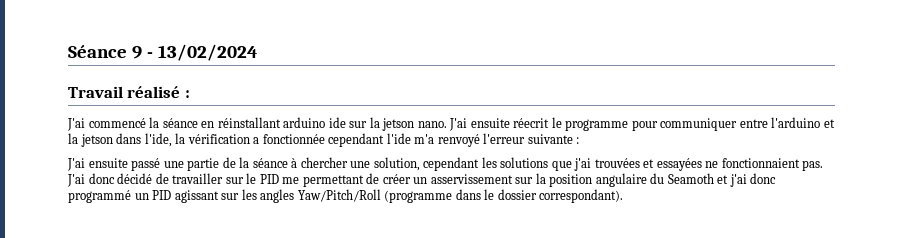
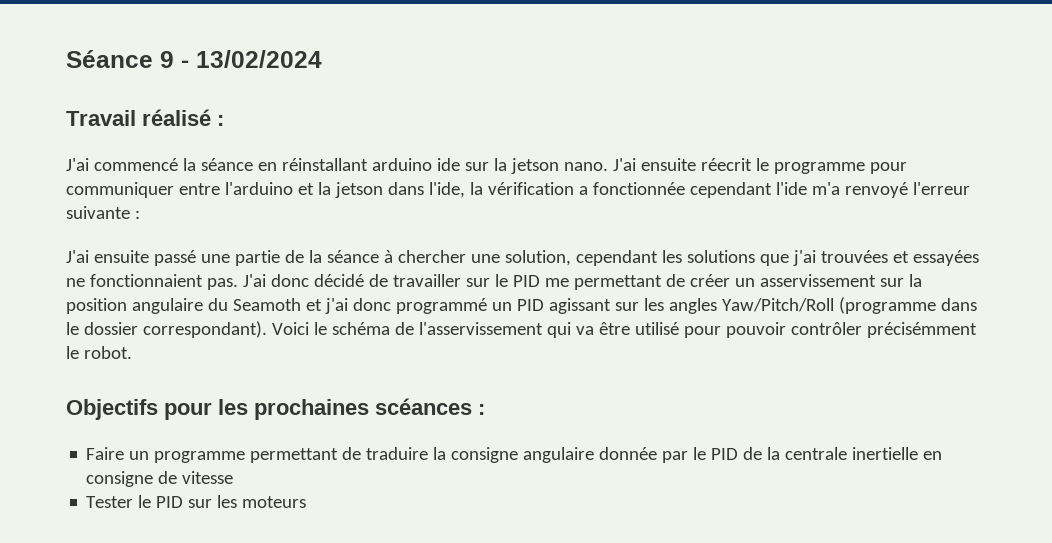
(624, 196) none -> [271,322,977,338] [66,346,132,359] [66,398,485,420] [86,447,943,463] [86,471,234,487] [86,495,307,508] Voici le schéma de l'asservissement qui va être utilisé pour pouvoir contrôler précisémment le robot. // Objectifs pour les prochaines scéances : // Faire un programme permettant de traduire la consigne angulaire donnée par le PID de la centrale inertielle en consigne de vitesse // Tester le PID sur les moteurs

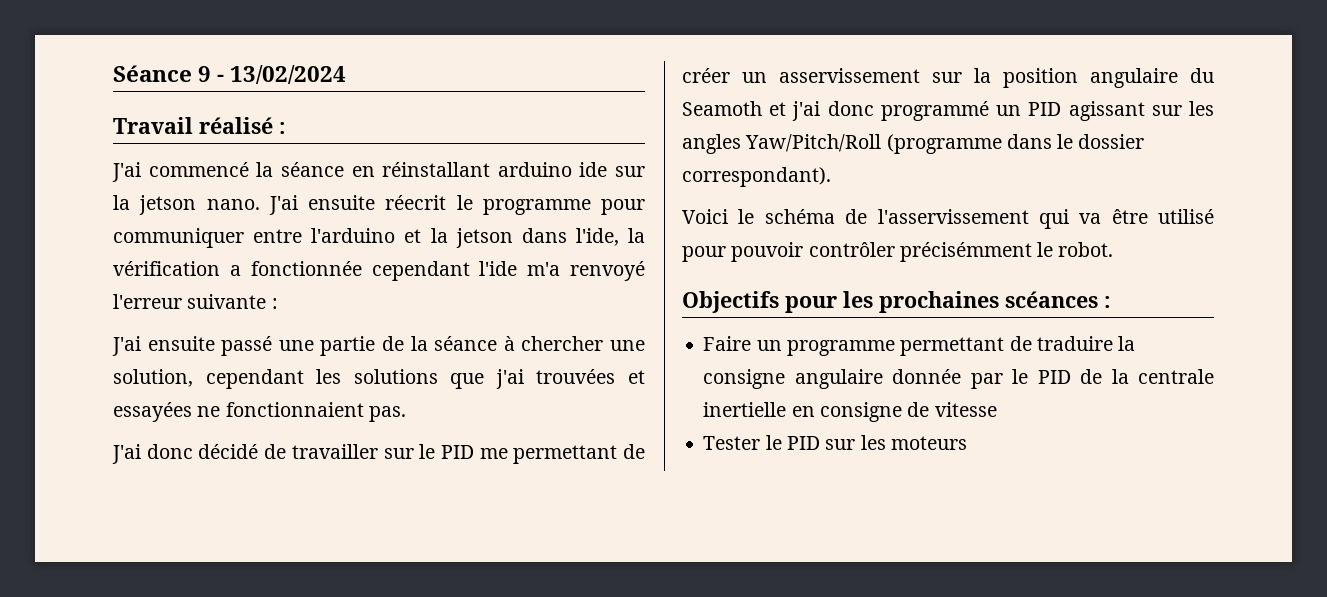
(238, 284) none -> (406, 414) //
(267, 329) none -> (831, 177) //

